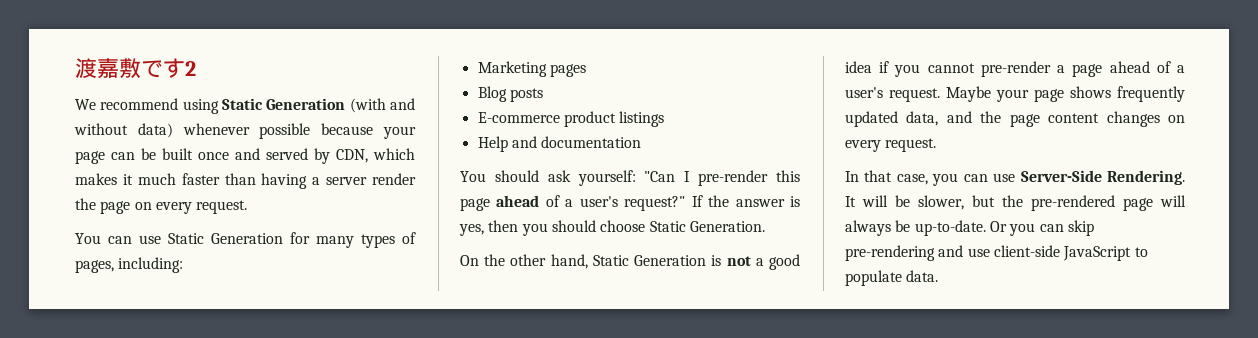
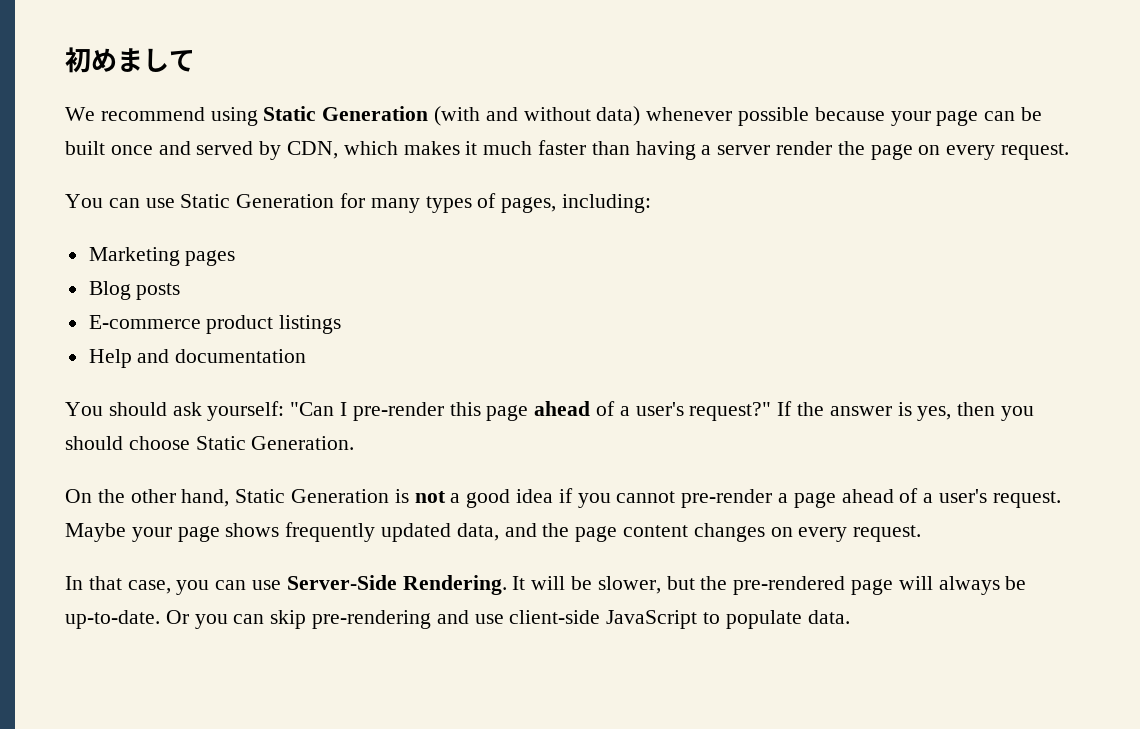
[75,58,196,79] 渡嘉敷です2 -> [65,47,195,73] 初めまして

